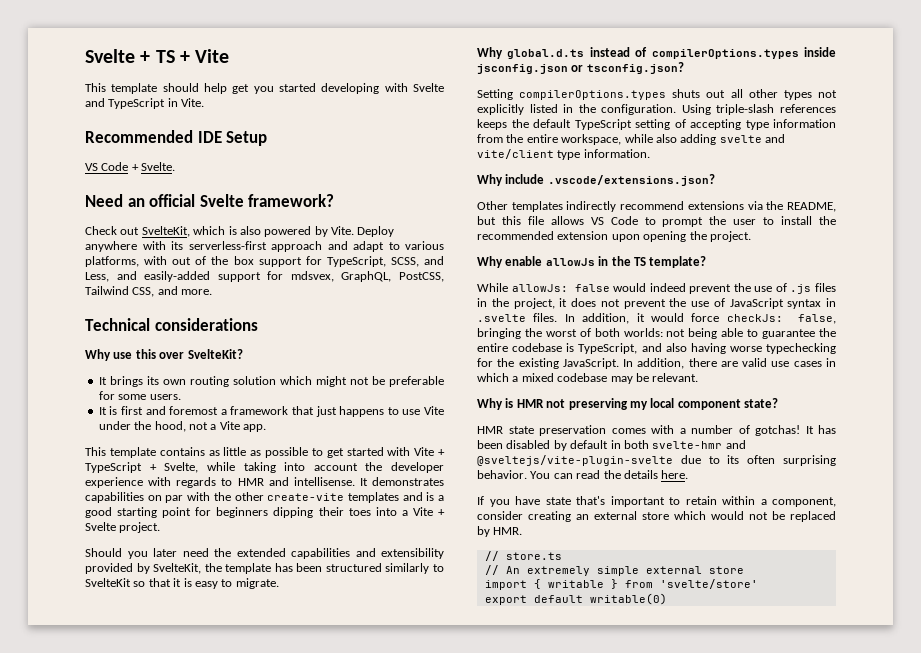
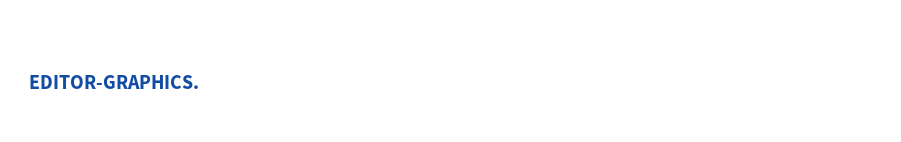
[85,49,230,63] [85,83,444,94] [85,98,205,109] [85,130,268,146] [85,162,176,171] [85,194,335,207] [85,226,395,237] [85,241,444,252] [85,256,444,267] [85,271,444,282] [85,286,213,297] [85,318,258,331] [85,349,243,361] [98,376,444,387] [98,391,181,400] [98,406,445,417] [98,421,266,432] [85,447,445,458] [85,462,444,473] [85,477,444,488] [85,492,444,503] [85,507,445,518] [85,522,161,533] [85,548,444,559] [85,563,444,574] [85,578,279,589] [477,47,836,59] [477,62,684,74] [477,89,837,100] [477,104,836,115] [477,119,836,130] [477,134,785,145] [477,149,650,160] [477,174,715,186] [477,201,836,212] [477,216,836,227] [477,231,751,242] [477,256,707,268] [477,283,837,294] [477,298,836,309] [477,313,836,324] [477,328,836,339] [477,343,836,354] [477,358,836,369] [477,373,699,384] [477,398,778,410] [477,425,836,436] [477,440,746,451] [477,455,836,466] [477,470,689,479] [477,496,836,507] [477,511,836,522] [477,526,523,537] [484,551,562,561] [484,565,744,576] [484,579,758,590] [484,593,667,605] Svelte + TS + Vite // This template should help get you started developing with Svelte and TypeScript in Vite. // Recommended IDE Setup // VS Code + Svelte. // Need an official Svelte framework? // Check out SvelteKit, which is also powered by Vite. Deploy anywhere with its serverless-first approach and adapt to various platforms, with out of the box support for TypeScript, SCSS, and Less, and easily-added support for mdsvex, GraphQL, PostCSS, Tailwind CSS, and more. // Technical considerations // Why use this over SvelteKit? // It brings its own routing solution which might not be preferable for some users. // It is first and foremost a framework that just happens to use Vite under the hood, not a Vite app. // This template contains as little as possible to get started with Vite + TypeScript + Svelte, while taking into account the developer experience with regards to HMR and intellisense. It demonstrates capabilities on par with the other create-vite templates and is a good starting point for beginners dipping their toes into a Vite + Svelte project. // Should you later need the extended capabilities and extensibility provided by SvelteKit, the template has been structured similarly to SvelteKit so that it is easy to migrate. // Why global.d.ts instead of compilerOptions.types inside jsconfig.json or tsconfig.json? // Setting compilerOptions.types shuts out all other types not explicitly listed in the configuration. Using triple-slash references keeps the default TypeScript setting of accepting type information from the entire workspace, while also adding svelte and vite/client type information. // Why include .vscode/extensions.json? // Other templates indirectly recommend extensions via the README, but this file allows VS Code to prompt the user to install the recommended extension upon opening the project. // Why enable allowJs in the TS template? // While allowJs: false would indeed prevent the use of .js files in the project, it does not prevent the use of JavaScript syntax in .svelte files. In addition, it would force checkJs: false, bringing the worst of both worlds: not being able to guarantee the entire codebase is TypeScript, and also having worse typechecking for the existing JavaScript. In addition, there are valid use cases in which a mixed codebase may be relevant. // Why is HMR not preserving my local component state? // HMR state preservation comes with a number of gotchas! It has been disabled by default in both svelte-hmr and @sveltejs/vite-plugin-svelte due to its often surprising behavior. You can read the details here. // If you have state that's important to retain within a component, consider creating an external store which would not be replaced by HMR. // // store.ts // // An extremely simple external store // import { writable } from 'svelte/store' // export default writable(0) -> [29,75,199,89] EDITOR-GRAPHICS.

